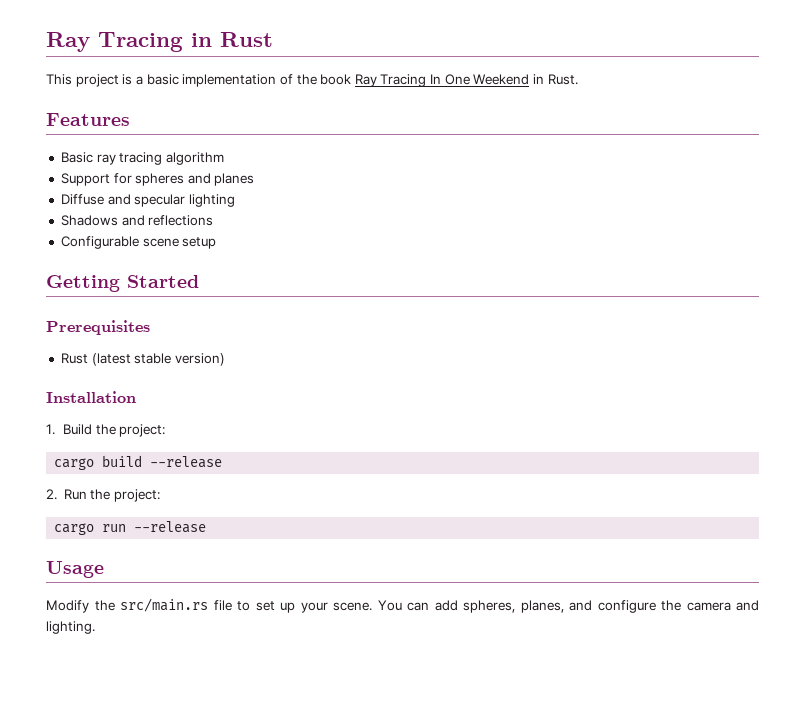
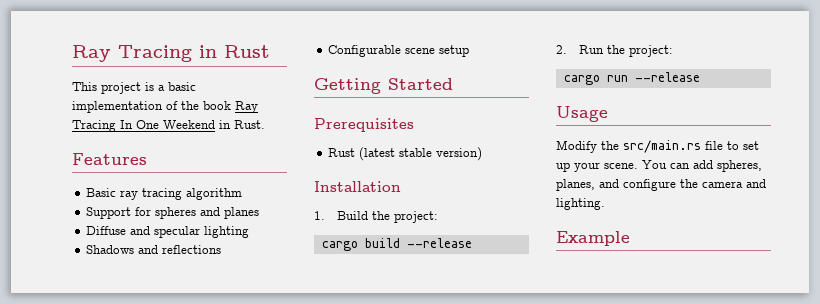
(95, 627) none -> [556,231,630,246] // Example

